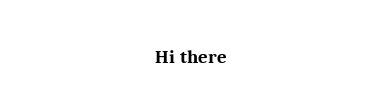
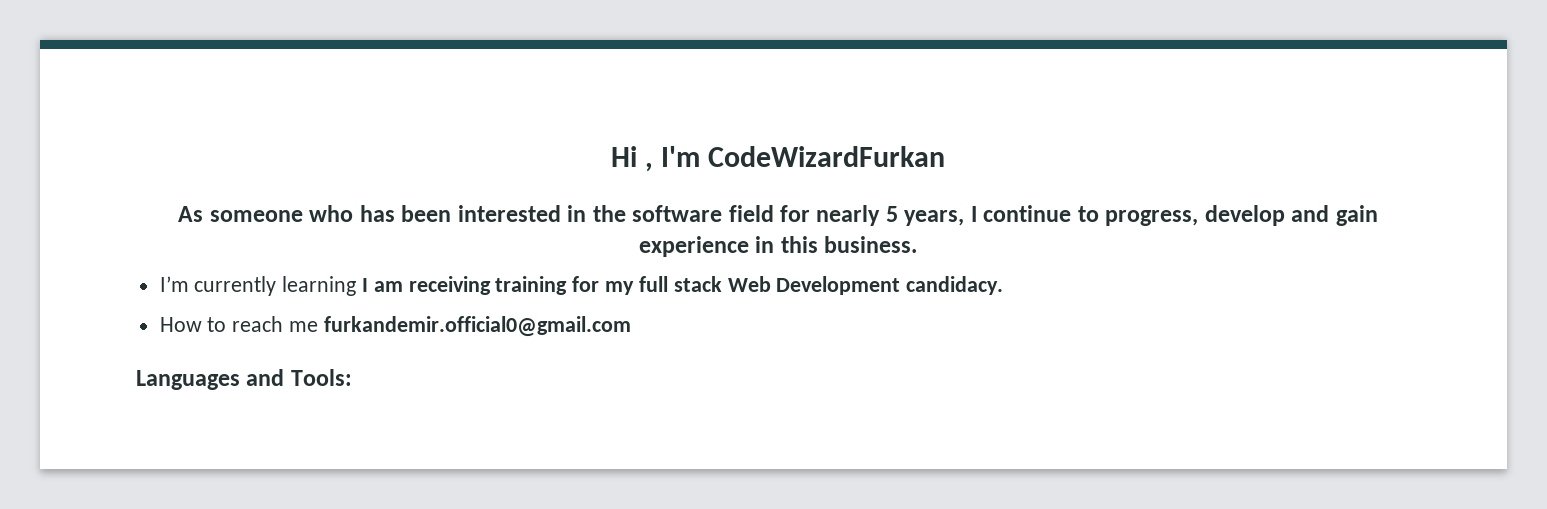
[179,50,227,63] there -> [644,146,946,172] [178,205,1378,226] [638,236,918,257] [159,276,1004,296] [159,316,631,337] [136,369,352,390] , I'm CodeWizardFurkan // As someone who has been interested in the software field for nearly 5 years, I continue to progress, develop and gain experience in this business. // I’m currently learning I am receiving training for my full stack Web Development candidacy. // How to reach me furkandemir.official0@gmail.com // Languages and Tools:

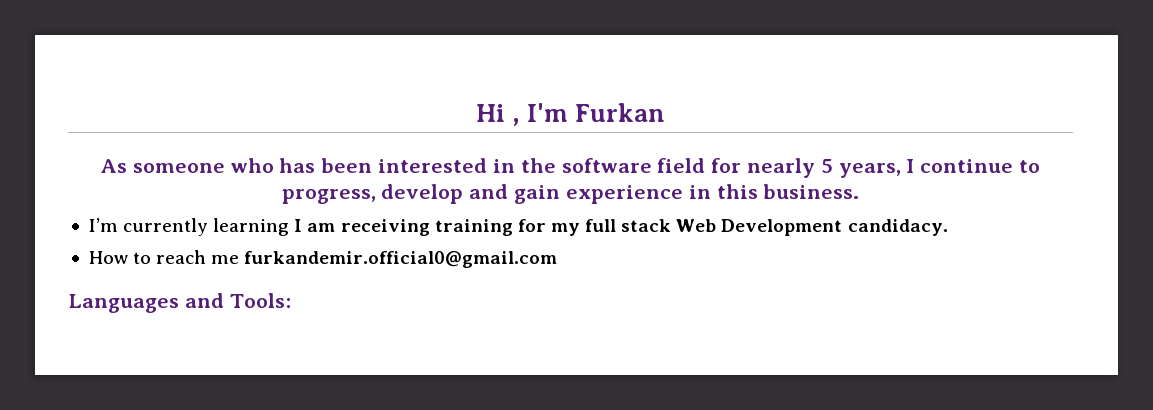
[708,146,946,167] CodeWizardFurkan -> [575,103,666,122] Furkan

